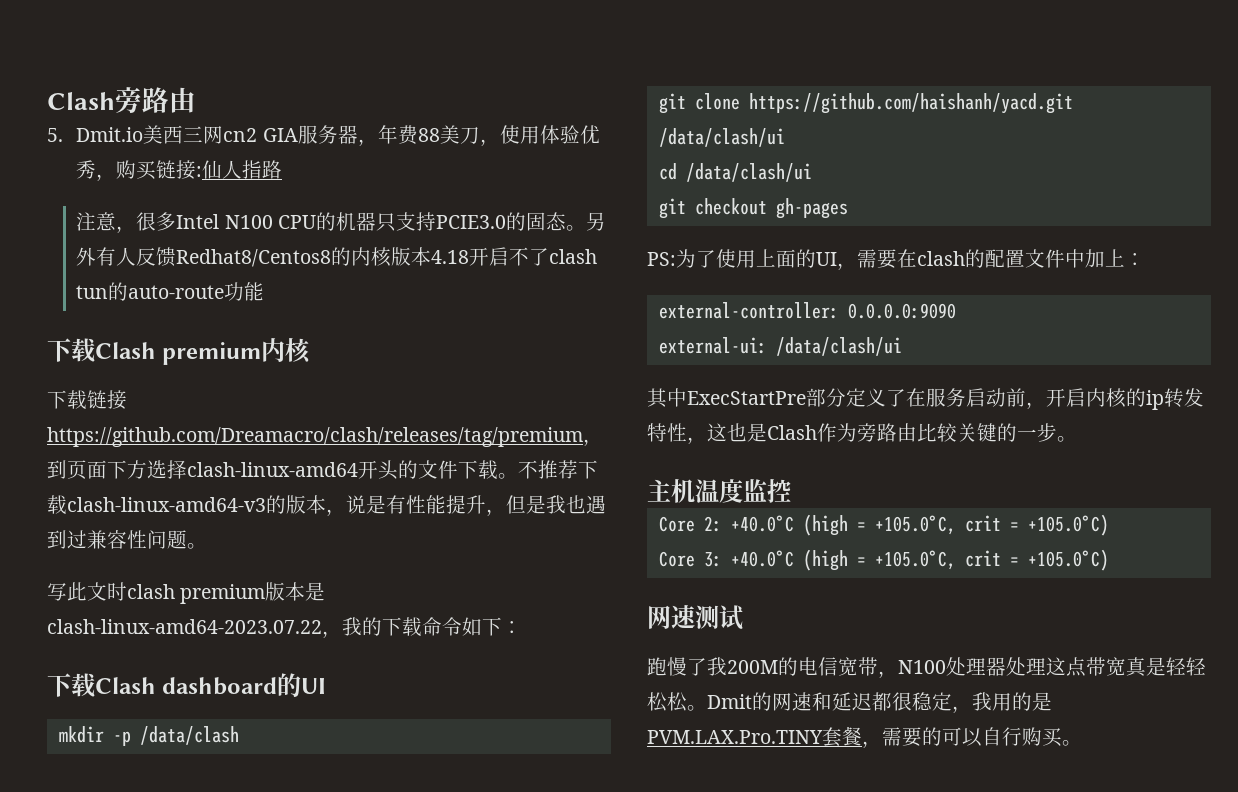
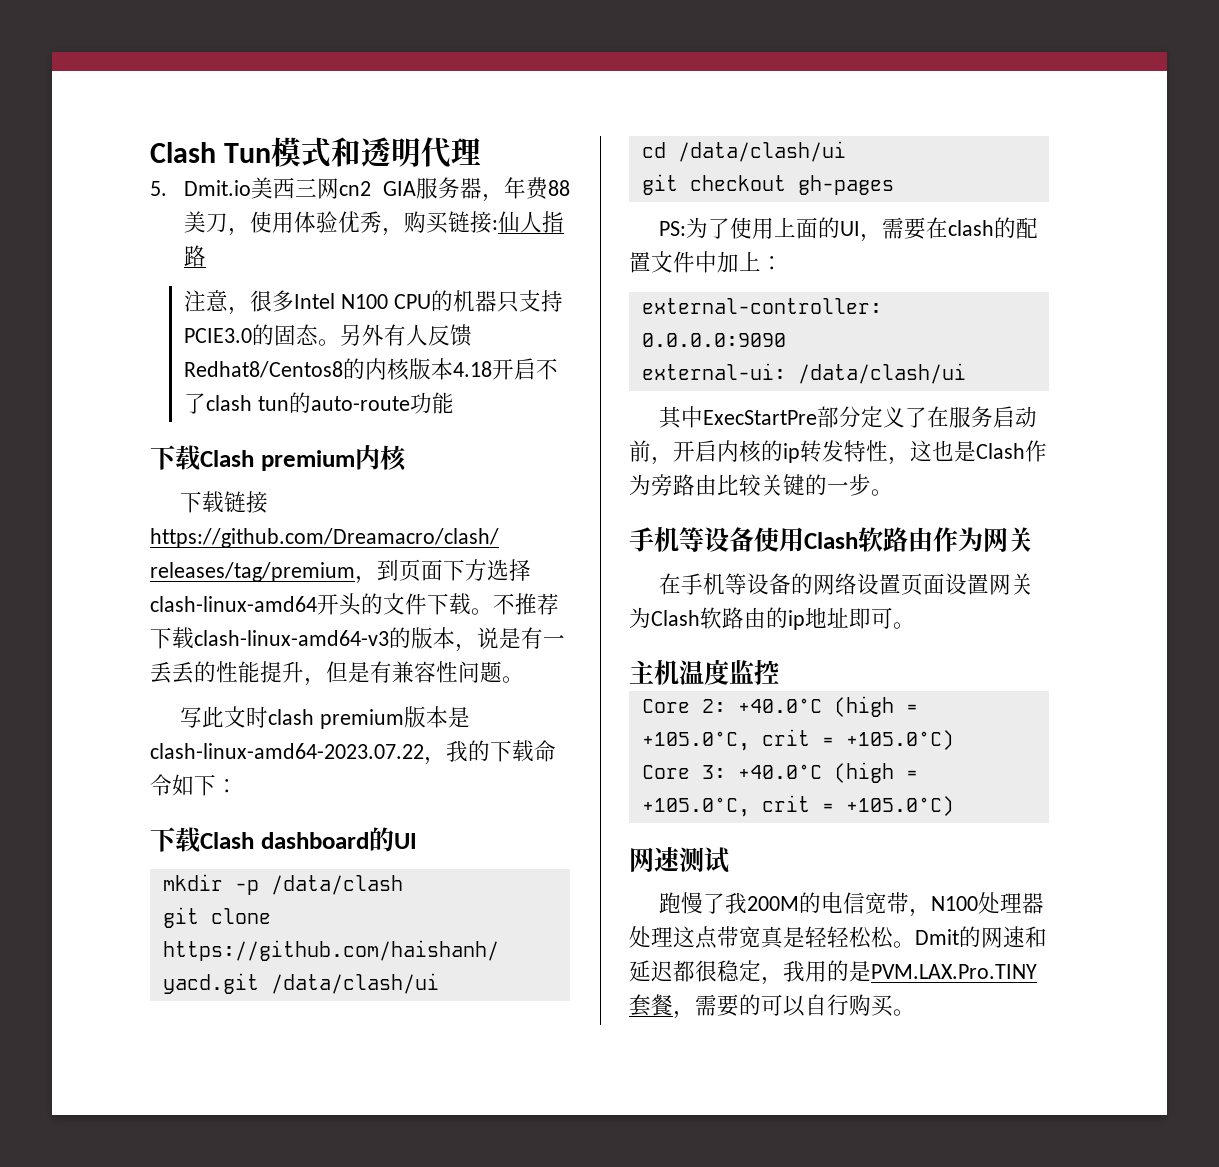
[47,87,196,113] Clash旁路由 -> [150,137,481,168] Clash Tun模式和透明代理
(406, 504) none -> [543,635,565,646] [150,661,216,684] 一丢丢的
[546,495,606,514] [47,530,87,549] 我也遇到过 -> [370,661,392,683] 有
(1077, 439) none -> [629,527,1033,552] [658,573,1033,595] [629,607,915,630] // 手机等设备使用Clash软路由作为网关 // 在手机等设备的网络设置页面设置网关为Clash软路由的ip地址即可。

